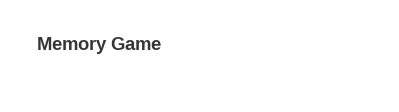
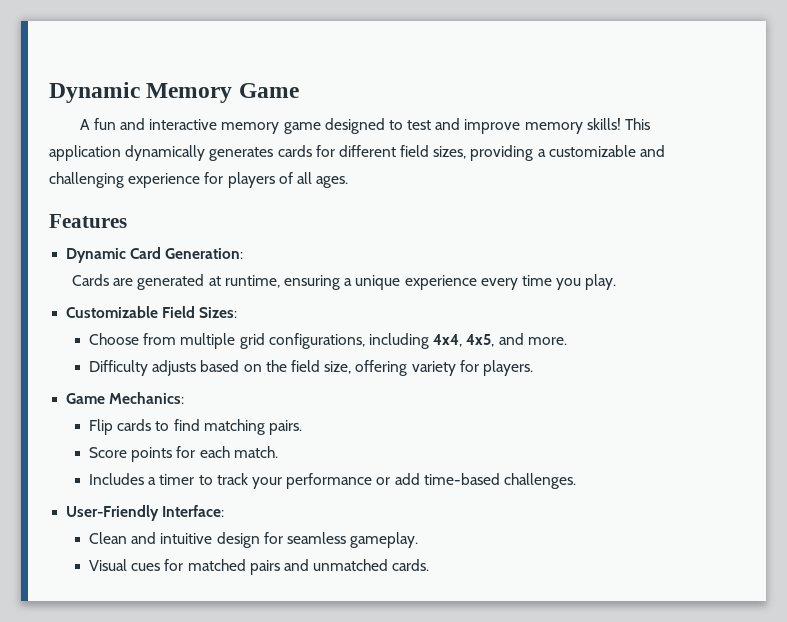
(37, 45) none -> [49,82,140,103] Dynamic
(161, 43) none -> [79,118,651,134] [49,145,666,161] [49,172,349,188] [49,214,127,228] [66,247,244,263] [72,274,617,290] [66,306,238,318] [89,333,567,349] [89,360,533,376] [66,392,185,404] [89,419,303,435] [89,446,278,462] [89,473,576,489] [66,505,225,521] [89,532,419,548] [89,559,430,575] // A fun and interactive memory game designed to test and improve memory skills! This application dynamically generates cards for different field sizes, providing a customizable and challenging experience for players of all ages. // Features // Dynamic Card Generation: // Cards are generated at runtime, ensuring a unique experience every time you play. // Customizable Field Sizes: // Choose from multiple grid configurations, including 4x4, 4x5, and more. // Difficulty adjusts based on the field size, offering variety for players. // Game Mechanics: // Flip cards to find matching pairs. // Score points for each match. // Includes a timer to track your performance or add time-based challenges. // User-Friendly Interface: // Clean and intuitive design for seamless gameplay. // Visual cues for matched pairs and unmatched cards.

